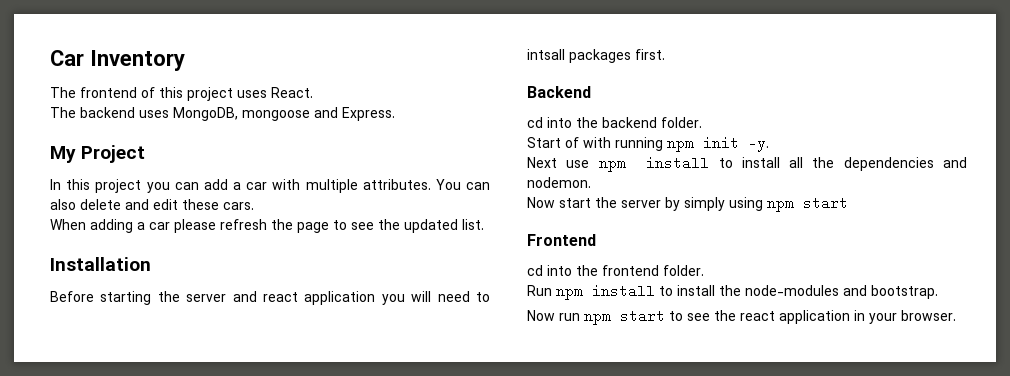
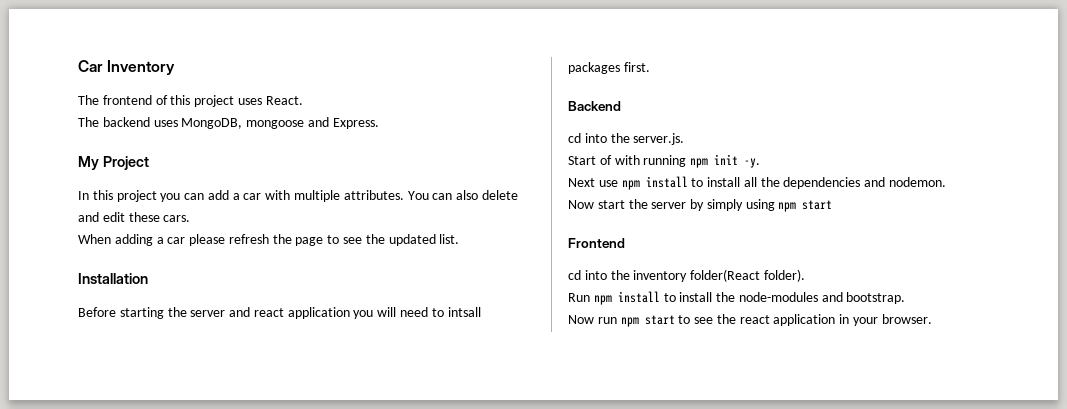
[602,117,702,128] backend folder. -> [633,133,685,145] server.js.
[602,265,704,276] frontend folder. -> [633,269,805,282] inventory folder(React folder).

